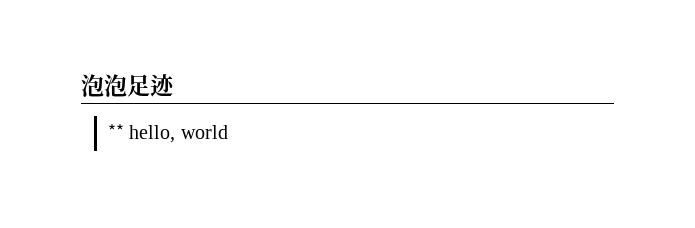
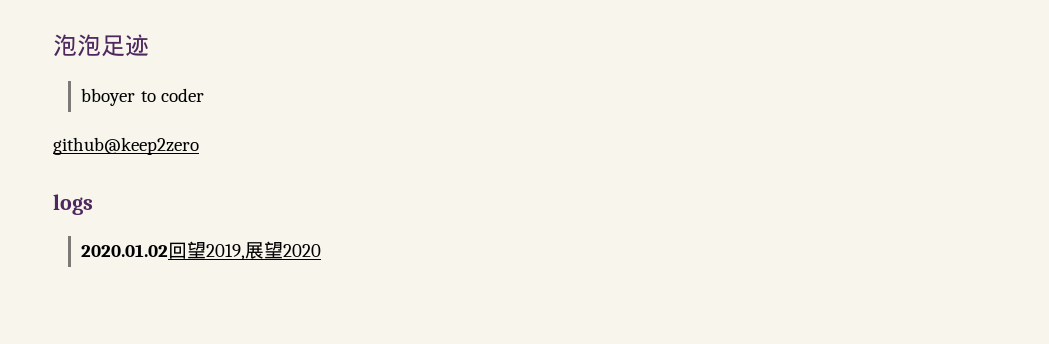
[107,124,228,143] ** hello, world -> [81,88,204,106] [53,137,199,155] [53,194,93,215] [81,241,322,260] bboyer to coder // github@keep2zero // logs // 2020.01.02回望2019,展望2020

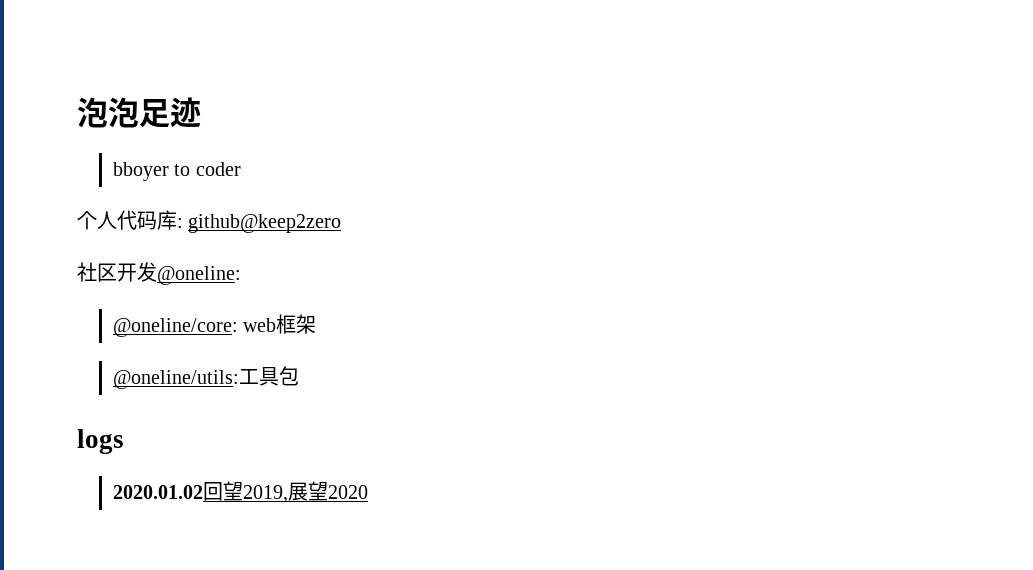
[53,137,199,155] github@keep2zero -> [77,210,342,233] [77,262,241,285] [112,314,317,337] [112,366,299,389] 个人代码库: github@keep2zero // 社区开发@oneline: // @oneline/core: web框架 // @oneline/utils:工具包

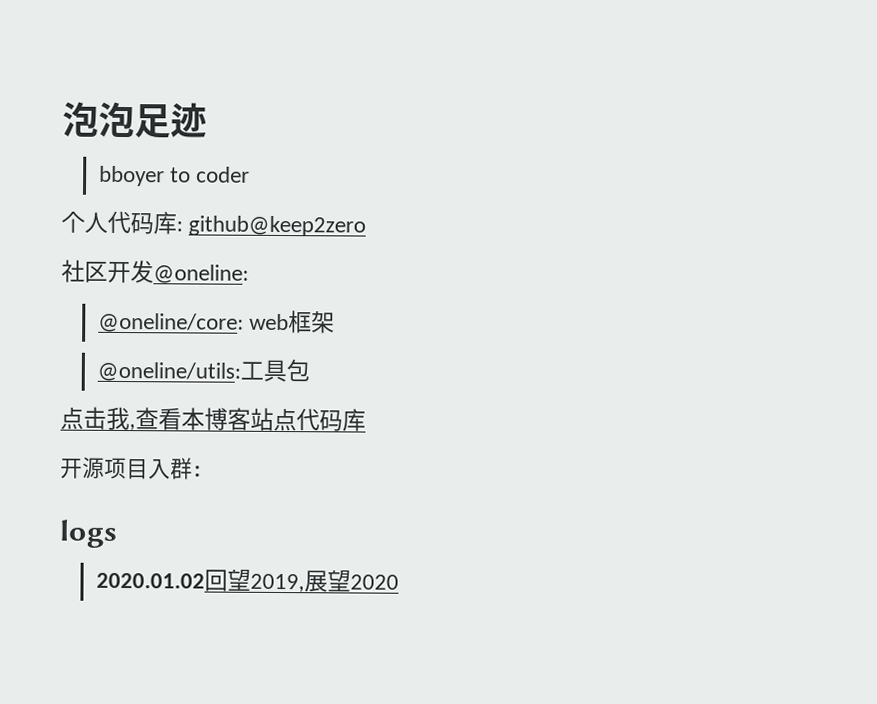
(299, 376) none -> [60,406,366,432] [60,456,205,480] // 点击我,查看本博客站点代码库 // 开源项目入群:

